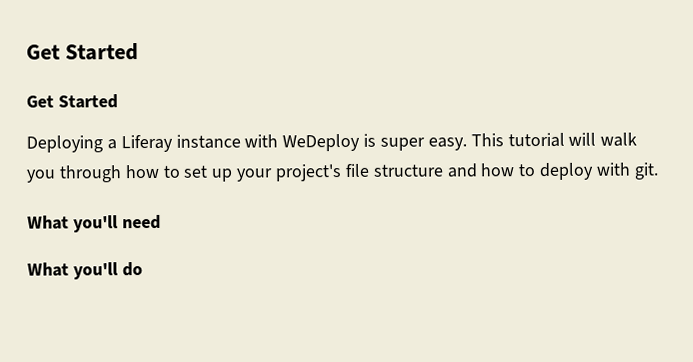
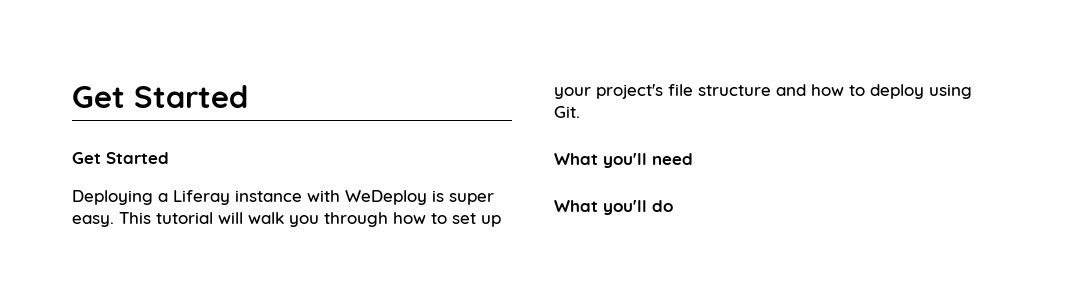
[596,162,658,180] with git. -> [929,84,972,99] [554,106,580,118] using Git.

